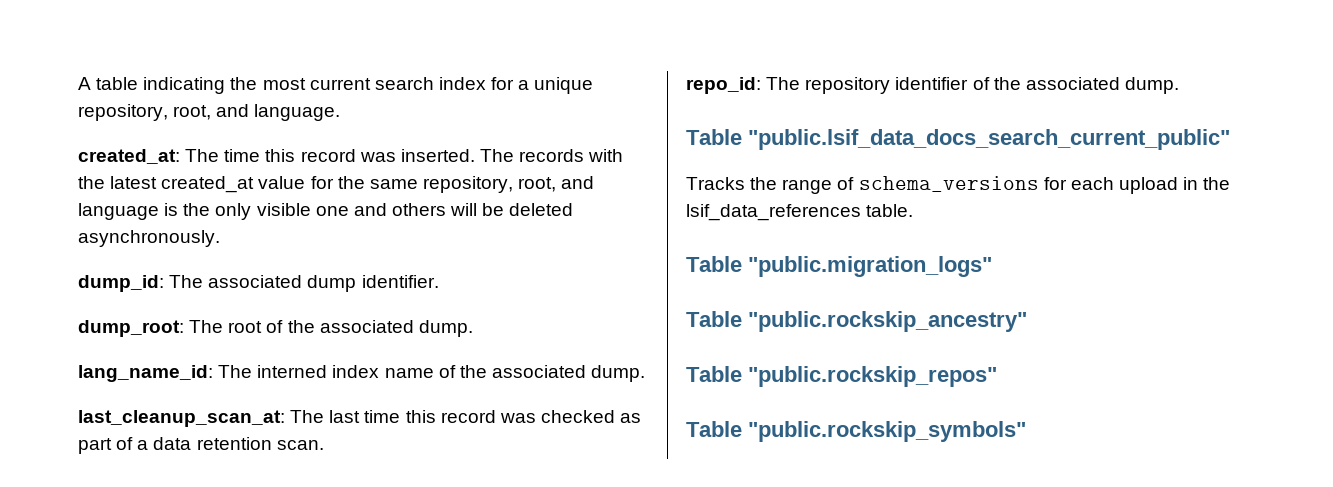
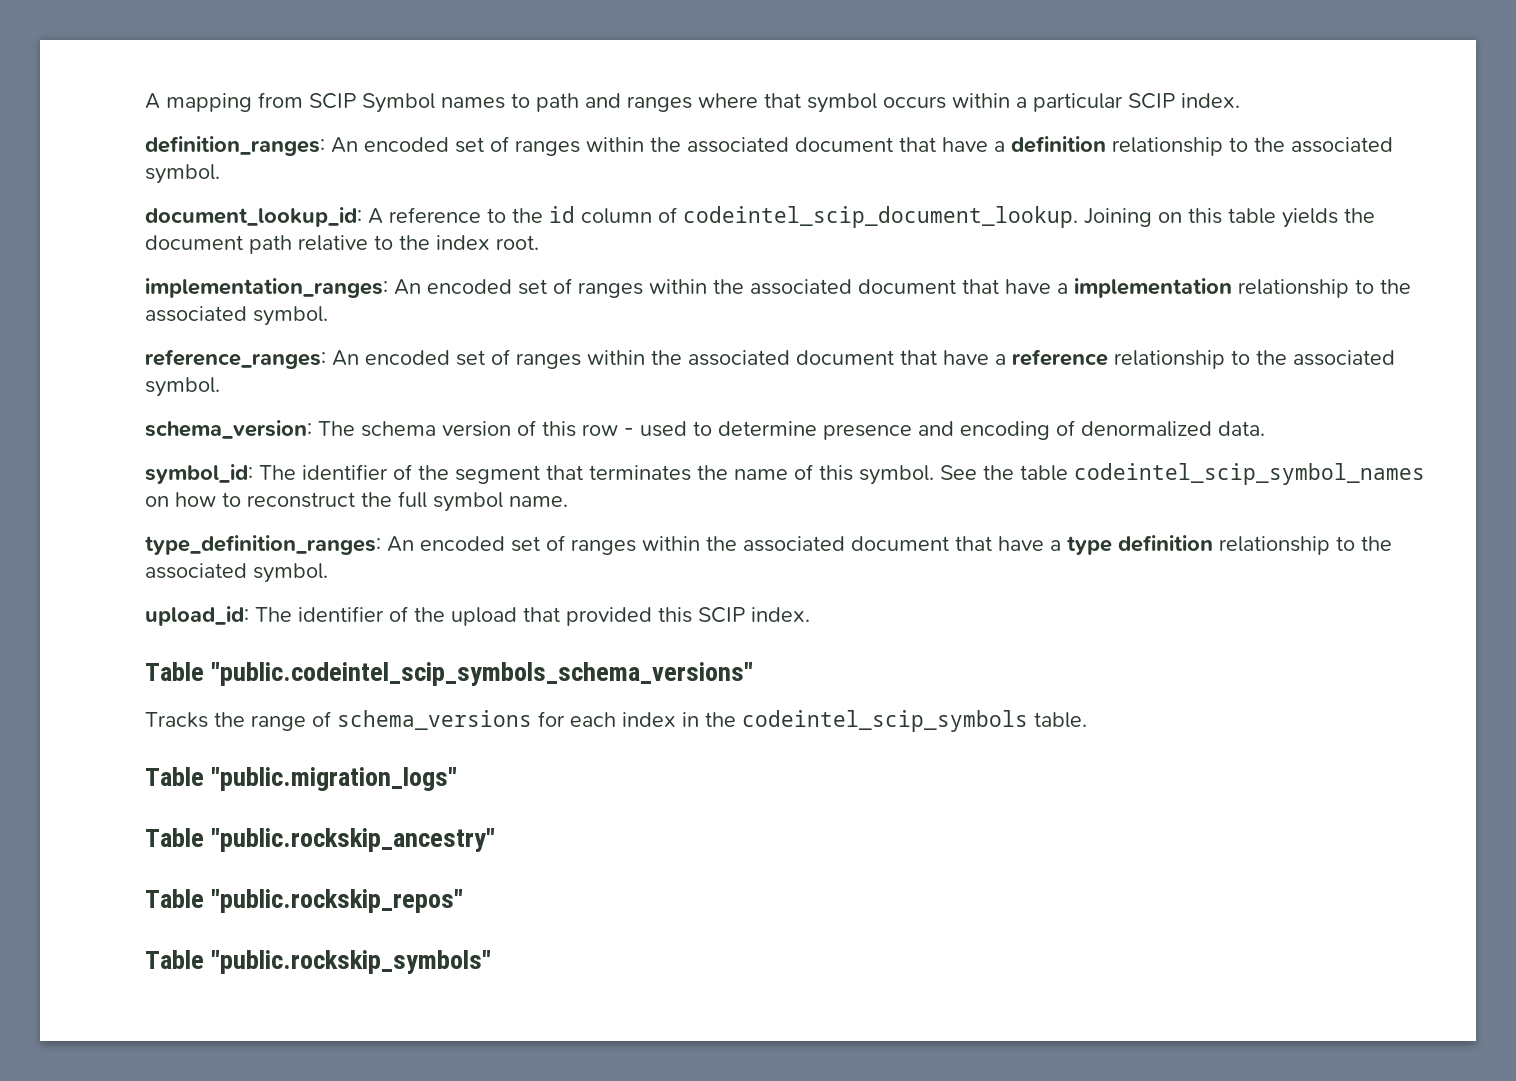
[78,77,594,94] [78,104,341,121] [78,149,624,164] [78,176,595,193] [78,203,574,220] [78,230,220,247] [78,275,439,292] [78,320,473,337] [78,365,646,382] [78,410,642,427] [78,437,324,454] [686,77,1179,94] [686,129,1230,150] A table indicating the most current search index for a unique repository, root, and language. // created_at: The time this record was inserted. The records with the latest created_at value for the same repository, root, and language is the only visible one and others will be deleted asynchronously. // dump_id: The associated dump identifier. // dump_root: The root of the associated dump. // lang_name_id: The interned index name of the associated dump. // last_cleanup_scan_at: The last time this record was checked as part of a data retention scan. // repo_id: The repository identifier of the associated dump. // Table "public.lsif_data_docs_search_current_public" -> [145,92,1240,113] [145,136,1393,156] [145,164,220,184] [145,206,1375,228] [145,235,539,254] [145,278,1411,298] [145,306,328,326] [145,349,1395,369] [145,377,220,397] [145,420,1265,440] [145,463,1425,485] [145,491,568,512] [145,535,1392,555] [145,563,328,583] [145,606,810,626] [145,662,754,686] A mapping from SCIP Symbol names to path and ranges where that symbol occurs within a particular SCIP index. // definition_ranges: An encoded set of ranges within the associated document that have a definition relationship to the associated symbol. // document_lookup_id: A reference to the id column of codeintel_scip_document_lookup. Joining on this table yields the document path relative to the index root. // implementation_ranges: An encoded set of ranges within the associated document that have a implementation relationship to the associated symbol. // reference_ranges: An encoded set of ranges within the associated document that have a reference relationship to the associated symbol. // schema_version: The schema version of this row - used to determine presence and encoding of denormalized data. // symbol_id: The identifier of the segment that terminates the name of this symbol. See the table codeintel_scip_symbol_names on how to reconstruct the full symbol name. // type_definition_ranges: An encoded set of ranges within the associated document that have a type definition relationship to the associated symbol. // upload_id: The identifier of the upload that provided this SCIP index. // Table "public.codeintel_scip_symbols_schema_versions"
[1118,177,1178,194] upload -> [622,712,676,727] index
[686,204,861,221] lsif_data_references -> [742,710,1028,732] codeintel_scip_symbols

